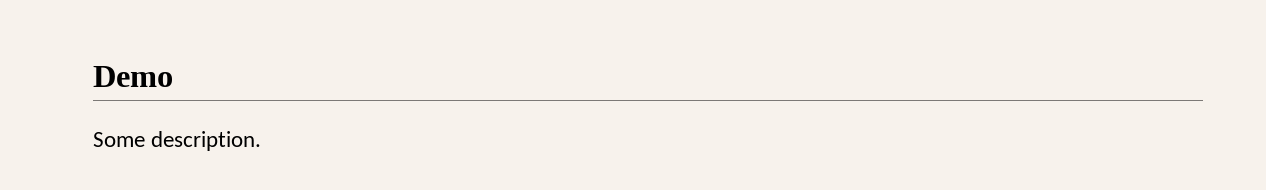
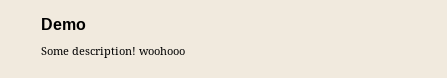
[151,131,262,151] description. -> [72,47,185,58] description! woohooo

